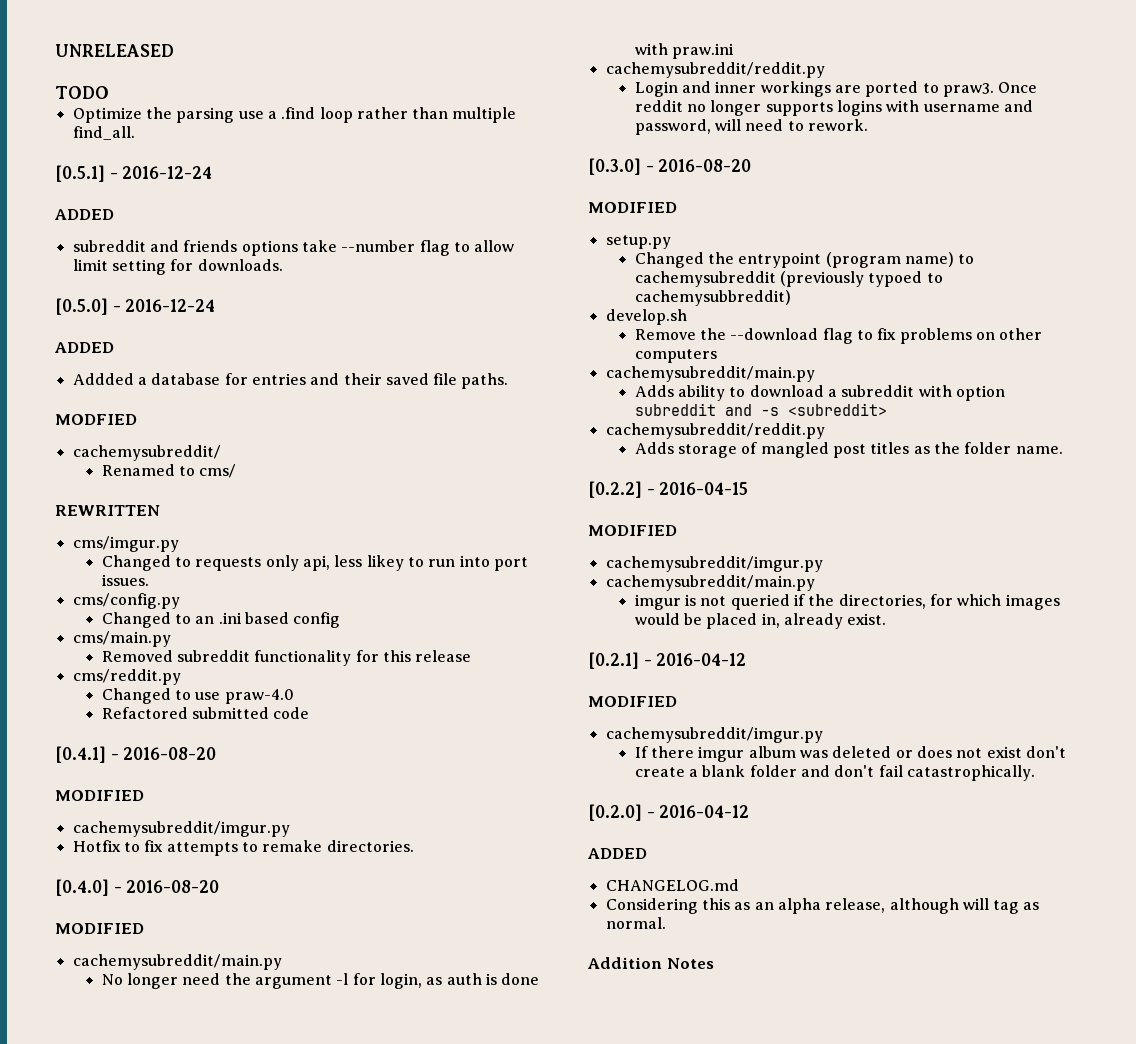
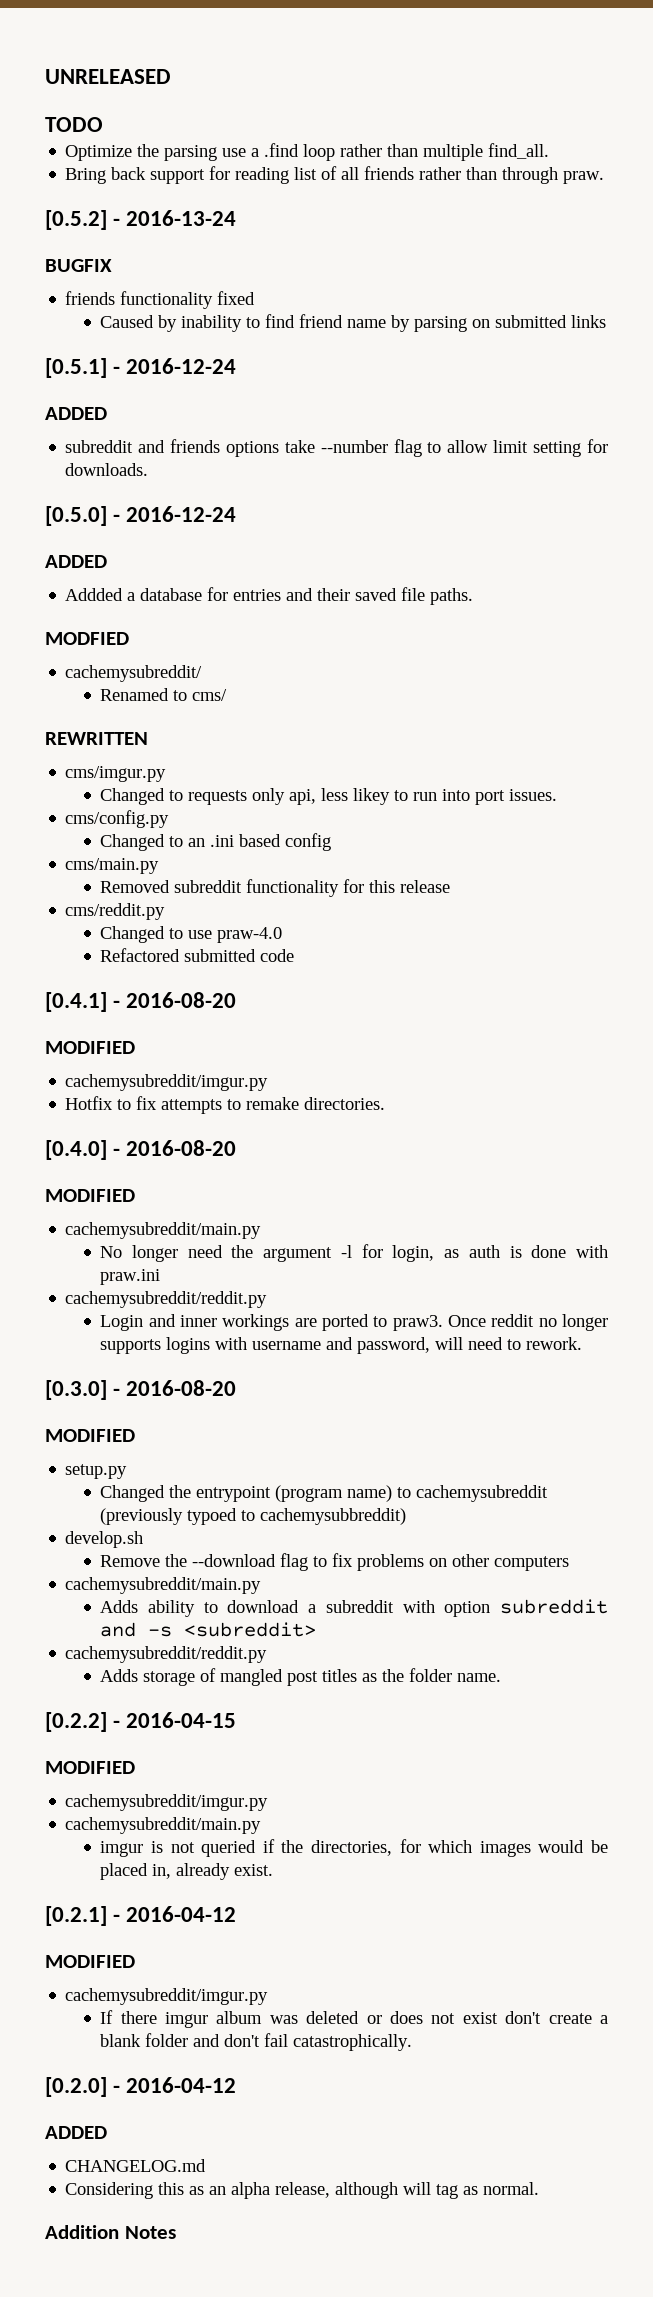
(135, 133) none -> [65,166,605,184] [45,210,237,230] [45,259,112,272] [65,291,256,309] [100,314,607,332] // Bring back support for reading list of all friends rather than through praw. // [0.5.2] - 2016-13-24 // BUGFIX // friends functionality fixed // Caused by inability to find friend name by parsing on submitted links

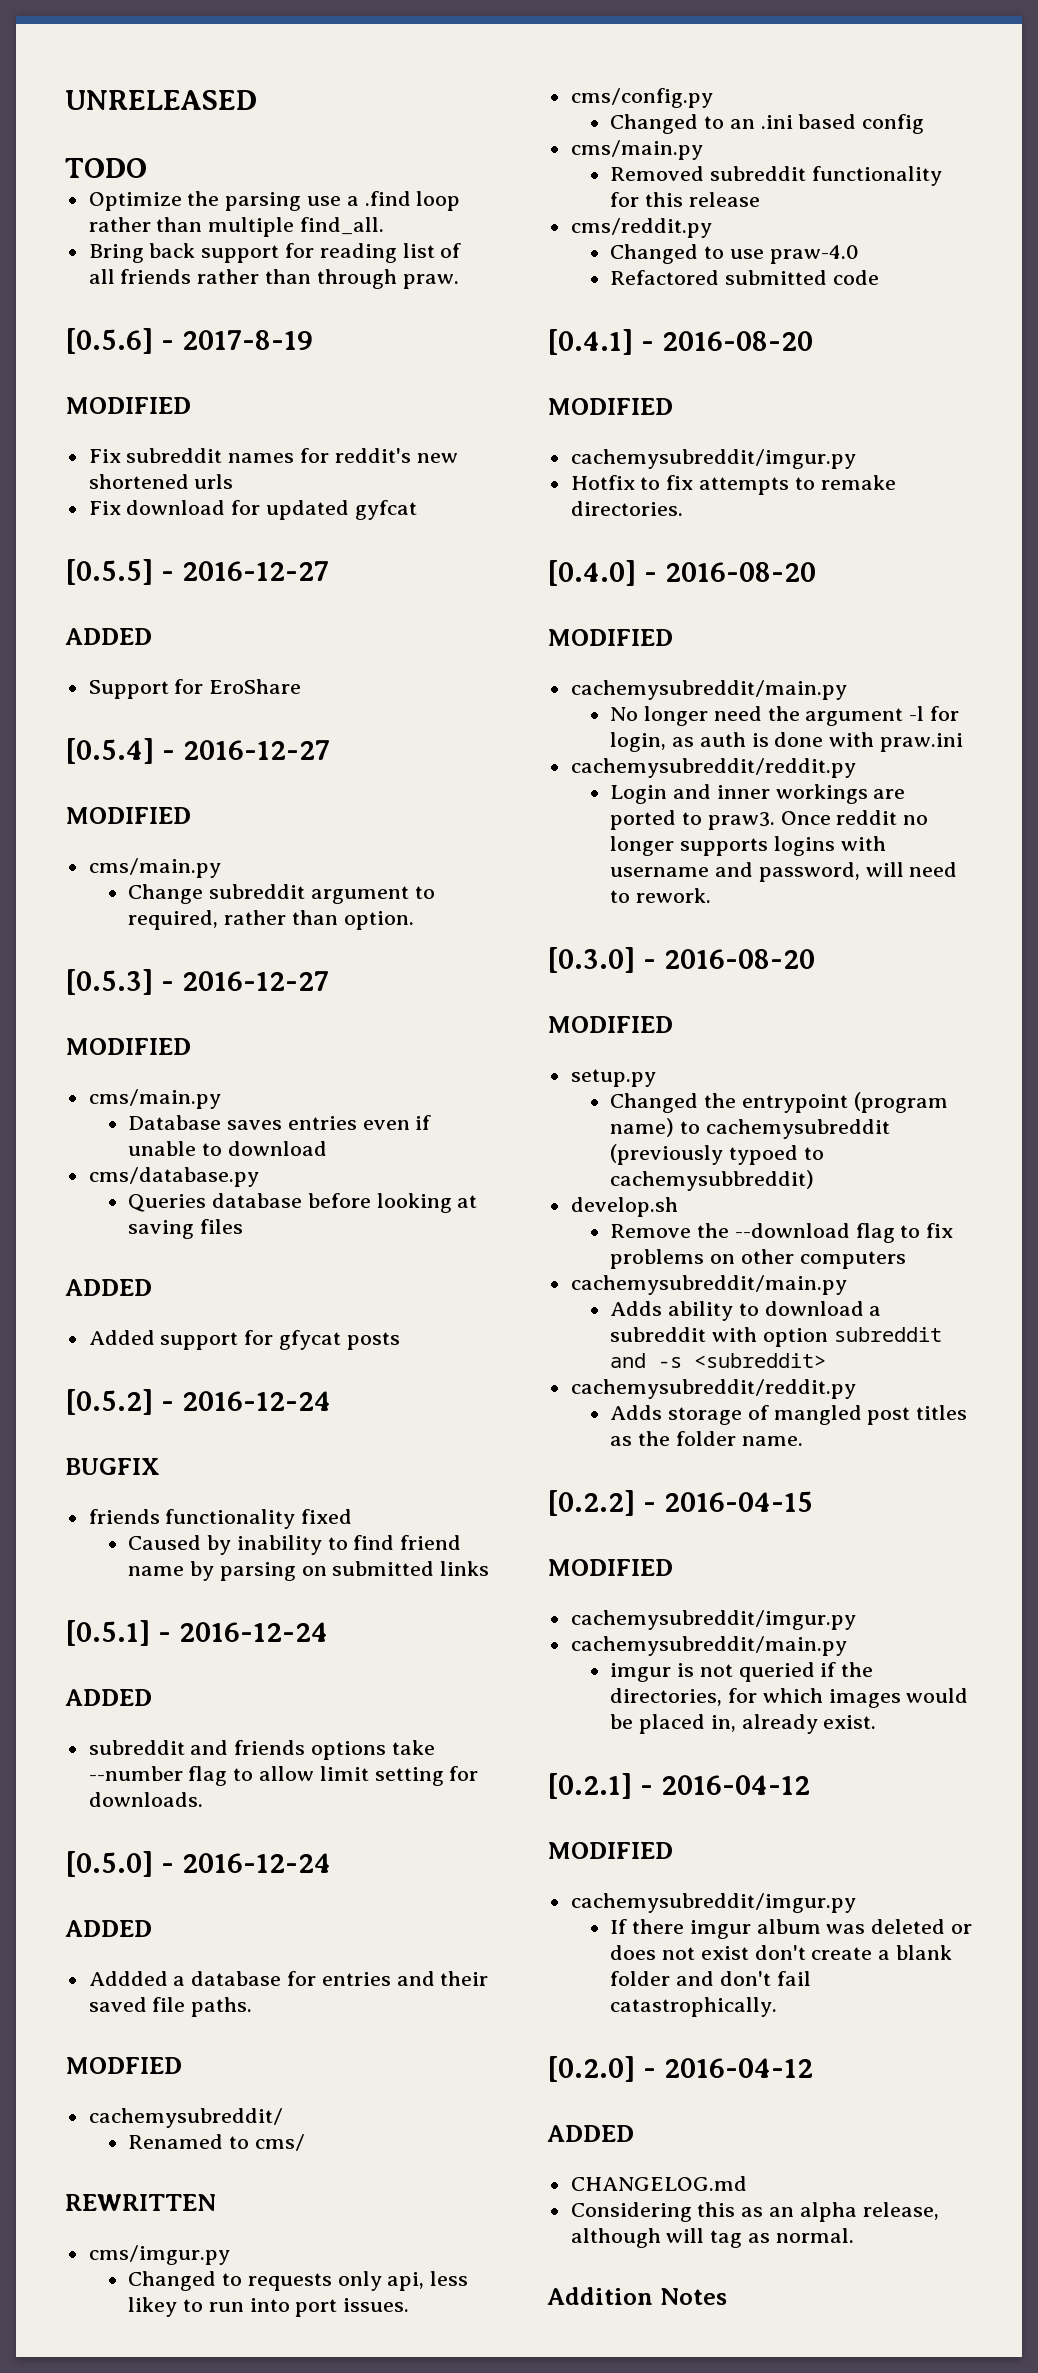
(605, 177) none -> [65,328,313,354] [65,397,191,414] [88,448,458,463] [88,474,234,489] [88,500,417,520] [65,559,329,585] [65,628,152,645] [88,679,302,699] [65,738,330,764] [65,807,191,824] [88,858,221,878] [128,884,435,904] [128,910,414,930] [65,969,329,995] [65,1038,191,1055] [88,1089,221,1109] [128,1115,432,1130] [128,1141,327,1156] [88,1167,259,1187] [128,1193,478,1213] [128,1219,243,1239] [65,1279,152,1296] [88,1330,400,1350] // [0.5.6] - 2017-8-19 // MODIFIED // Fix subreddit names for reddit's new shortened urls // Fix download for updated gyfcat // [0.5.5] - 2016-12-27 // ADDED // Support for EroShare // [0.5.4] - 2016-12-27 // MODIFIED // cms/main.py // Change subreddit argument to required, rather than option. // [0.5.3] - 2016-12-27 // MODIFIED // cms/main.py // Database saves entries even if unable to download // cms/database.py // Queries database before looking at saving files // ADDED // Added support for gfycat posts
[126,210,237,226] 2016-13-24 -> [181,1391,331,1411] 2016-12-24

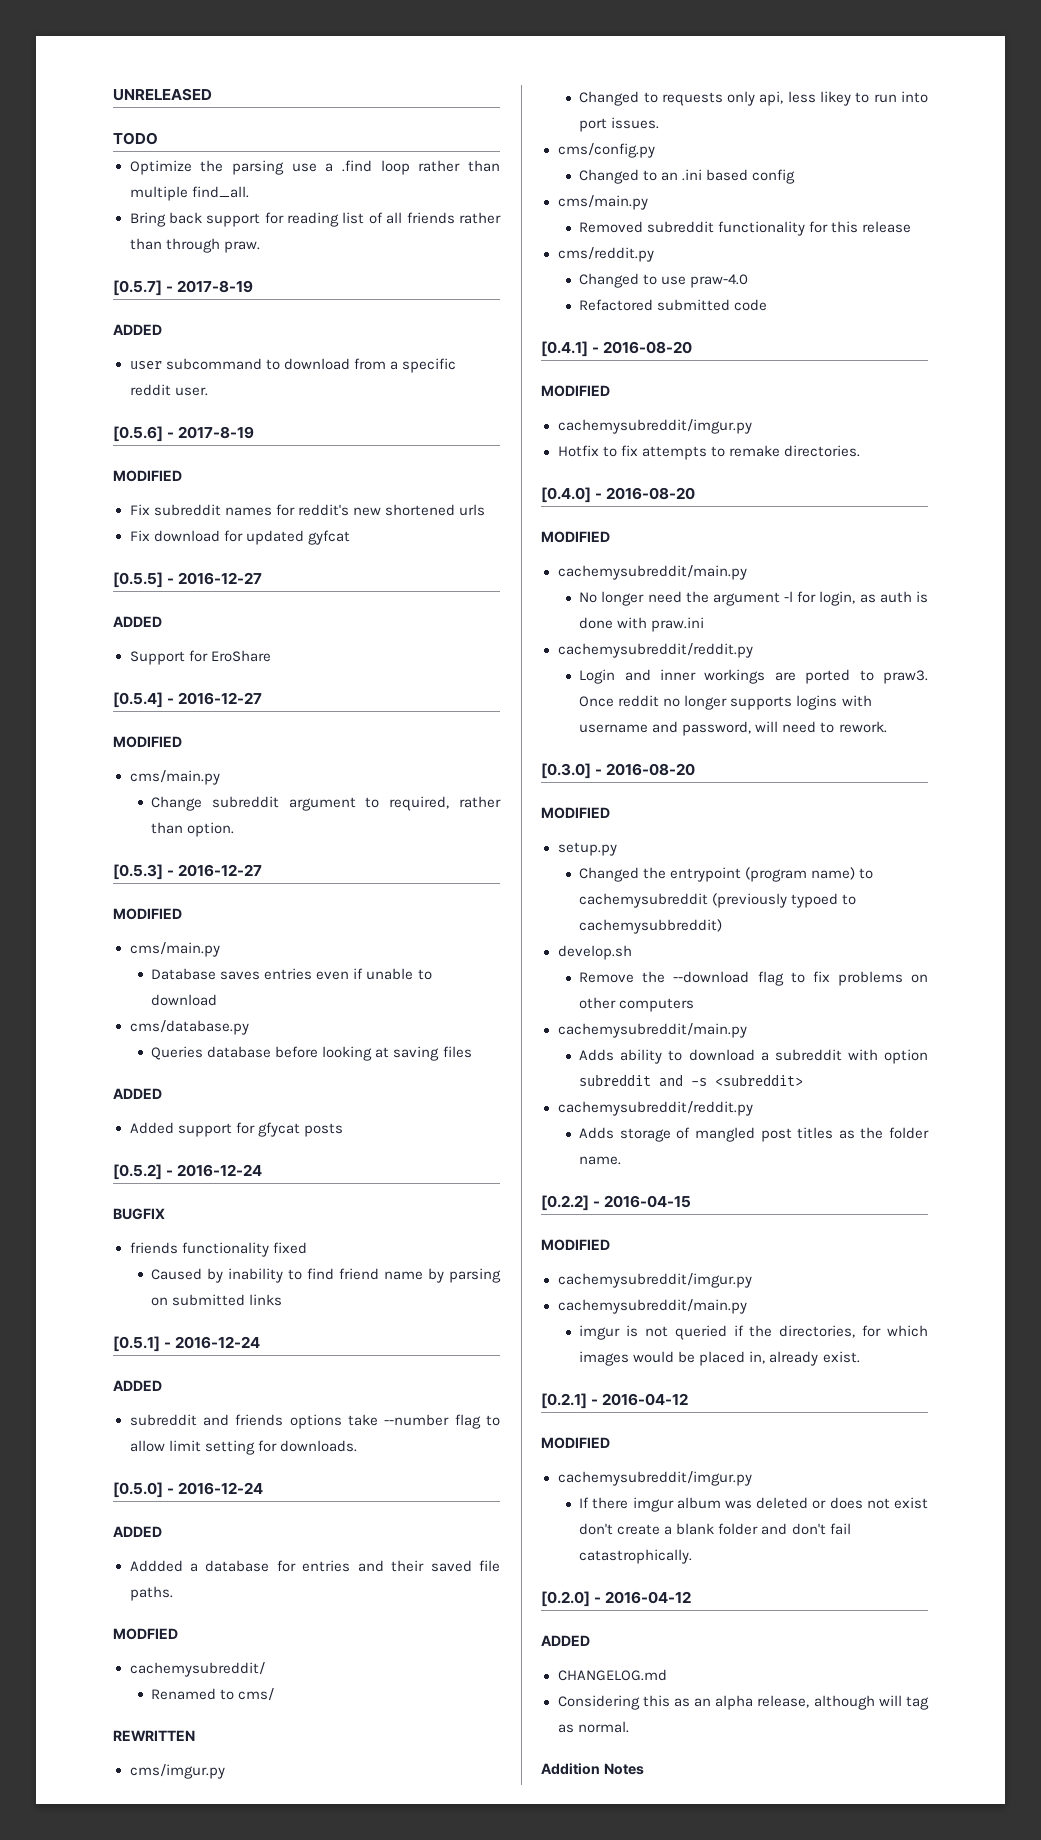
(459, 281) none -> [113,280,254,296] [113,324,162,335] [129,358,456,373] [129,384,208,396] // [0.5.7] - 2017-8-19 // ADDED // user subcommand to download from a specific reddit user.

